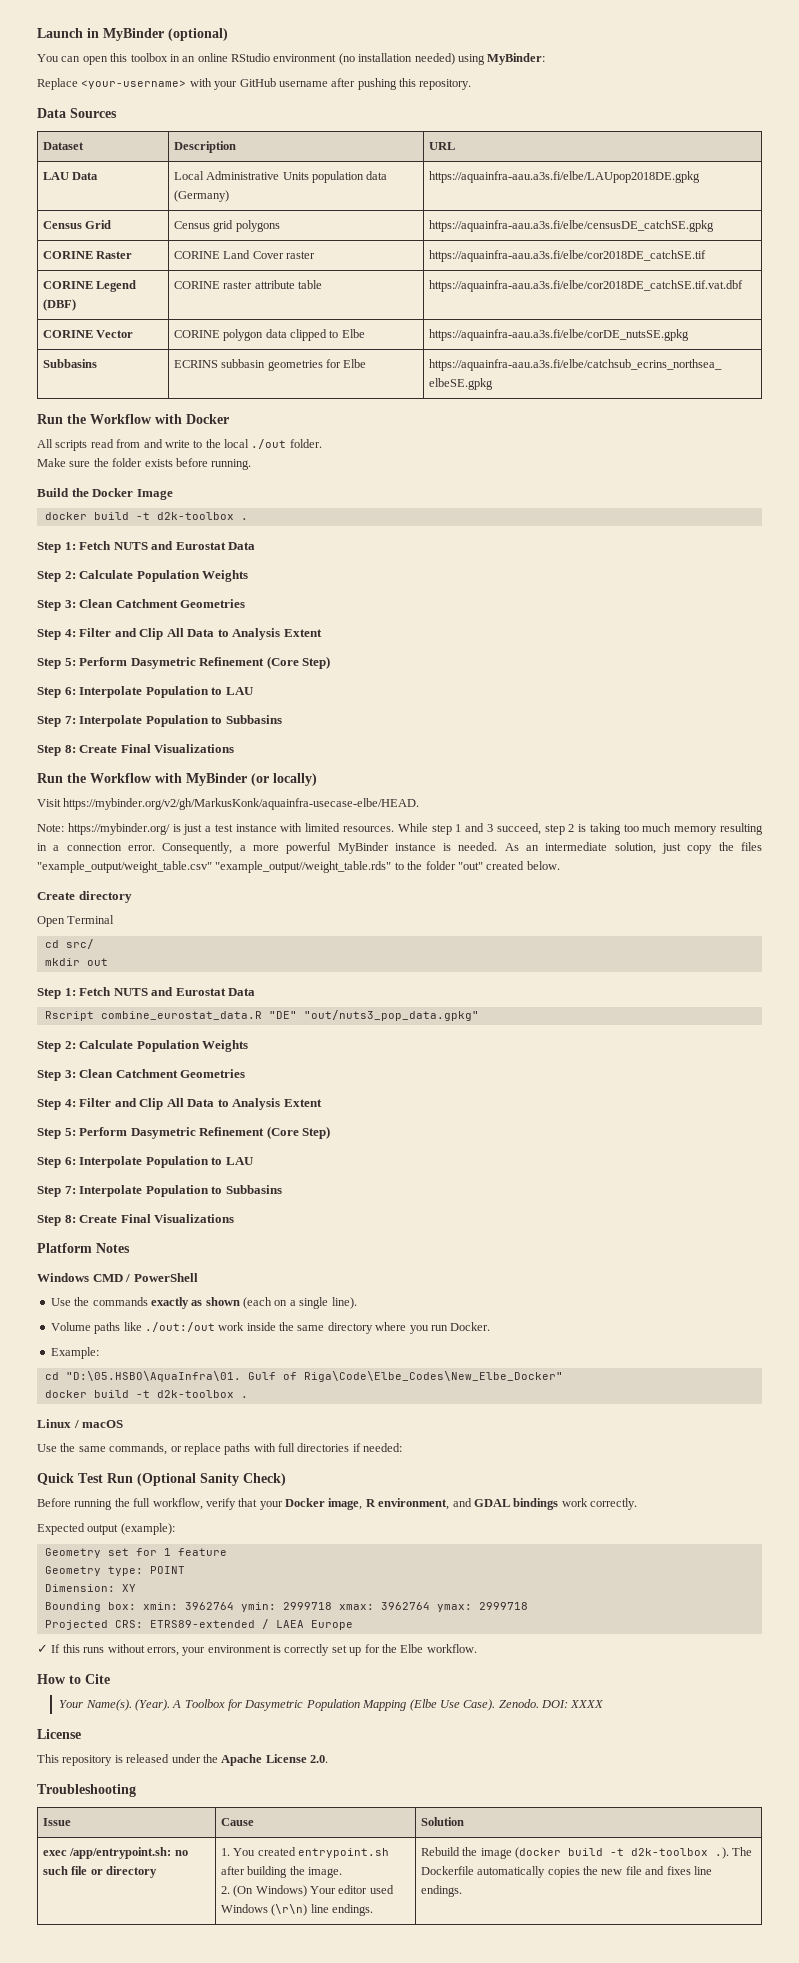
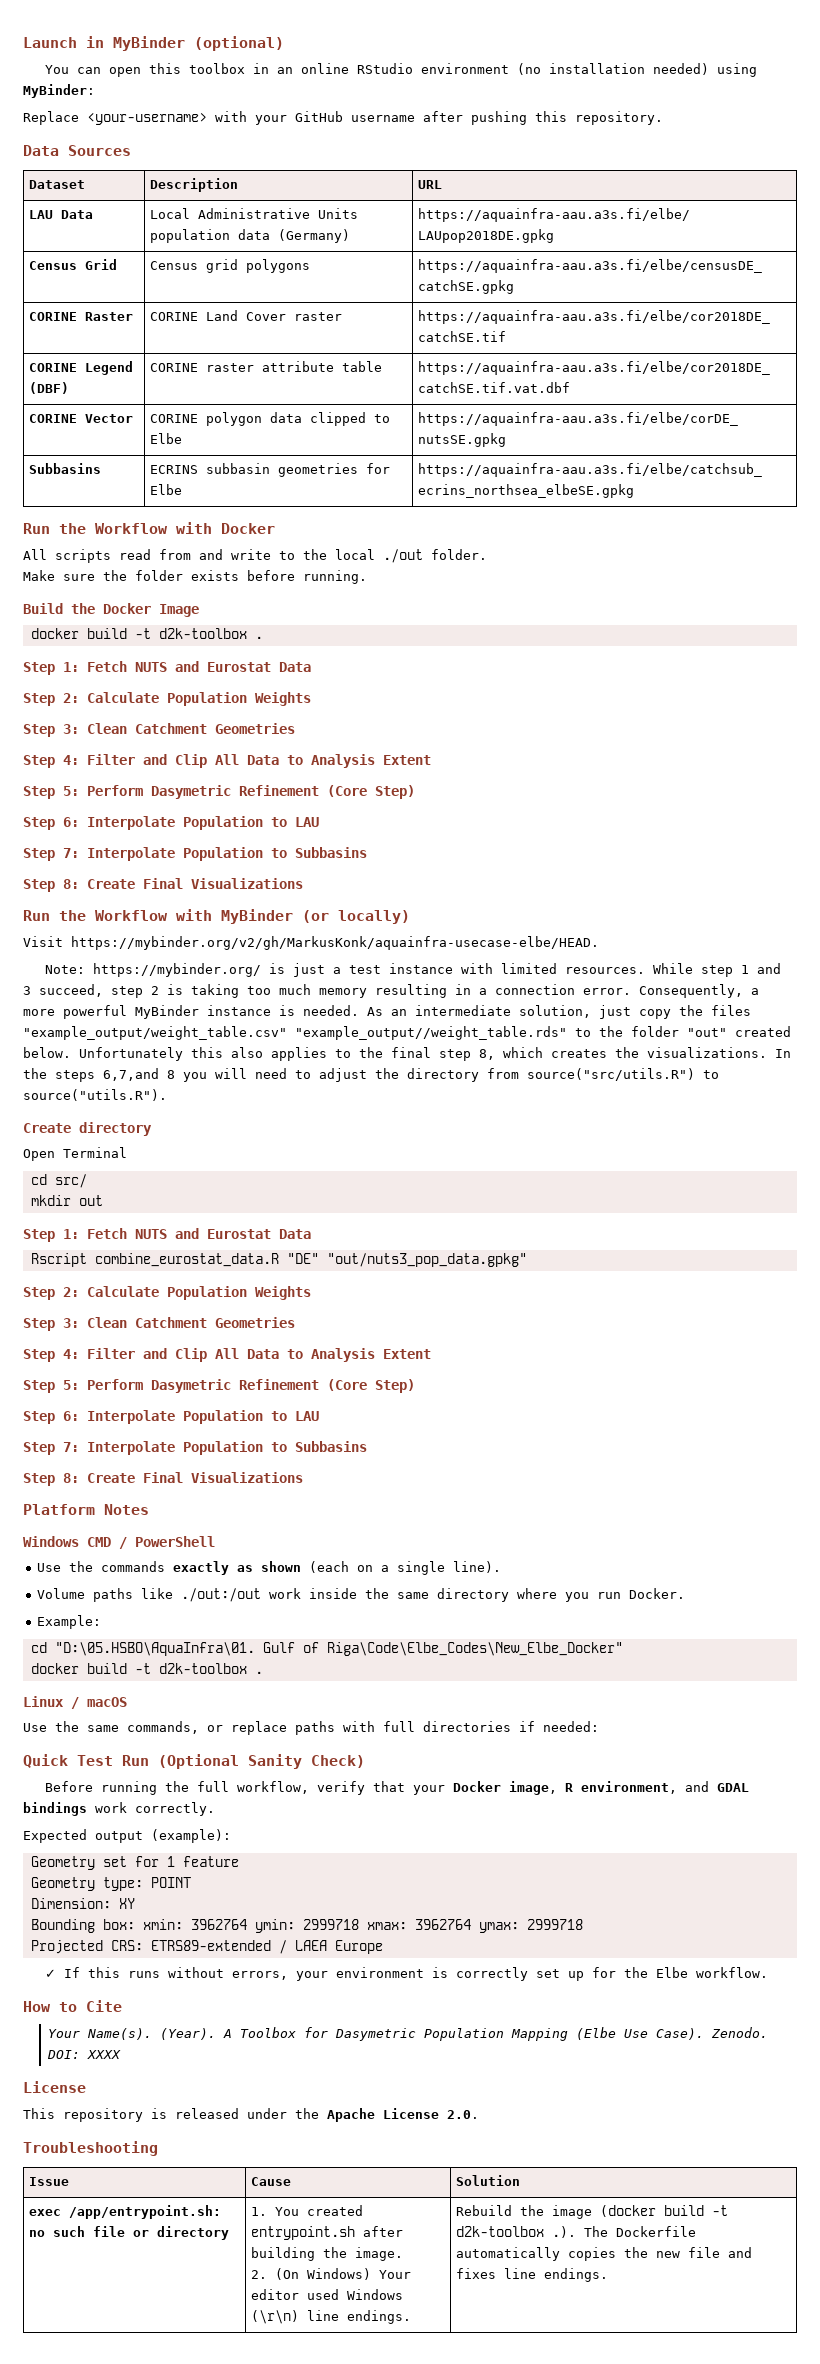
(560, 865) none -> [79,1047,791,1061] [23,1068,719,1082] [23,1089,167,1101] Unfortunately this also applies to the final step 8, which creates the visualizations. In the steps 6,7,and 8 you will need to adjust the directory from source("src/utils.R") to source("utils.R").

